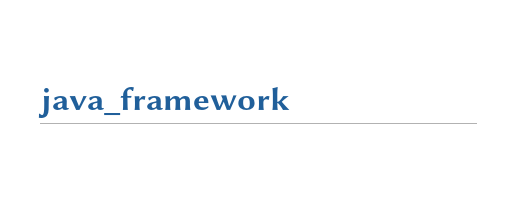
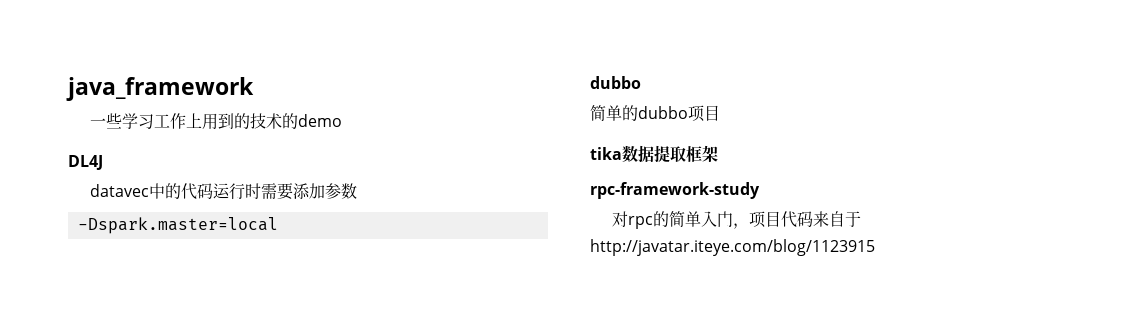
(290, 102) none -> [90,113,343,130] [68,155,103,170] [90,183,358,200] [77,217,278,234] [590,76,641,89] [590,105,720,122] [590,145,718,163] [590,182,760,199] [612,211,862,229] [590,239,875,256] // 一些学习工作上用到的技术的demo // DL4J // datavec中的代码运行时需要添加参数 // -Dspark.master=local // dubbo // 简单的dubbo项目 // tika数据提取框架 // rpc-framework-study // 对rpc的简单入门，项目代码来自于http://javatar.iteye.com/blog/1123915

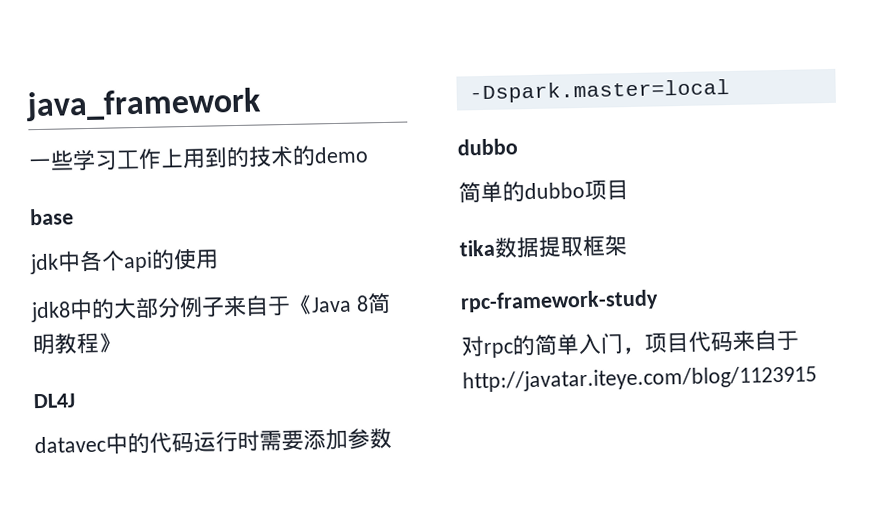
(343, 120) none -> [29,208,74,226] [29,248,219,275] [30,292,391,323] [32,332,121,355] // base // jdk中各个api的使用 // jdk8中的大部分例子来自于《Java 8简明教程》

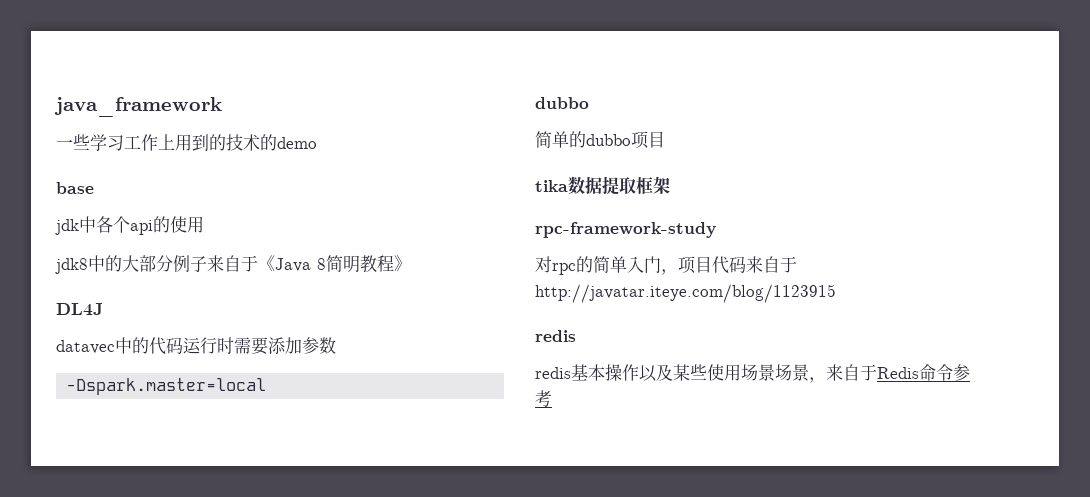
(817, 379) none -> [535,330,576,342] [535,364,970,383] [535,390,552,407] // redis // redis基本操作以及某些使用场景场景，来自于Redis命令参考

